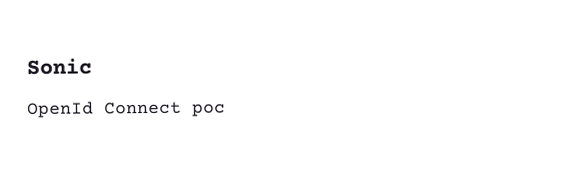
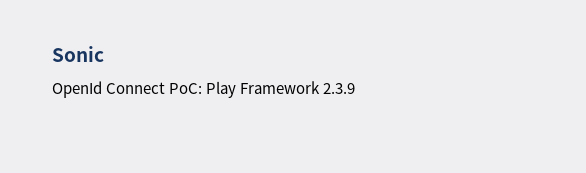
[192,103,226,117] poc -> [169,81,356,98] PoC: Play Framework 2.3.9

